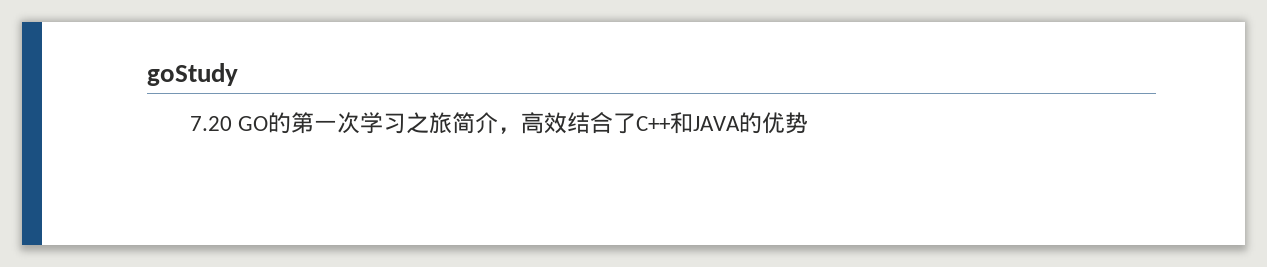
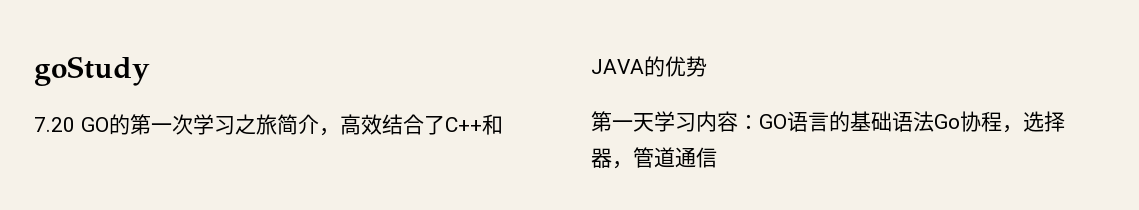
(809, 123) none -> [591,111,1065,133] [591,147,717,169] // 第一天学习内容：GO语言的基础语法Go协程，选择器，管道通信

